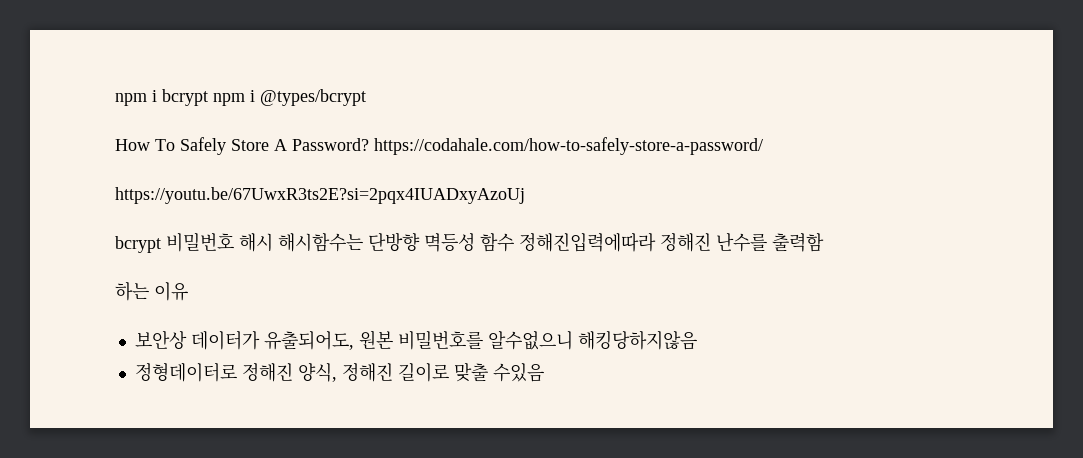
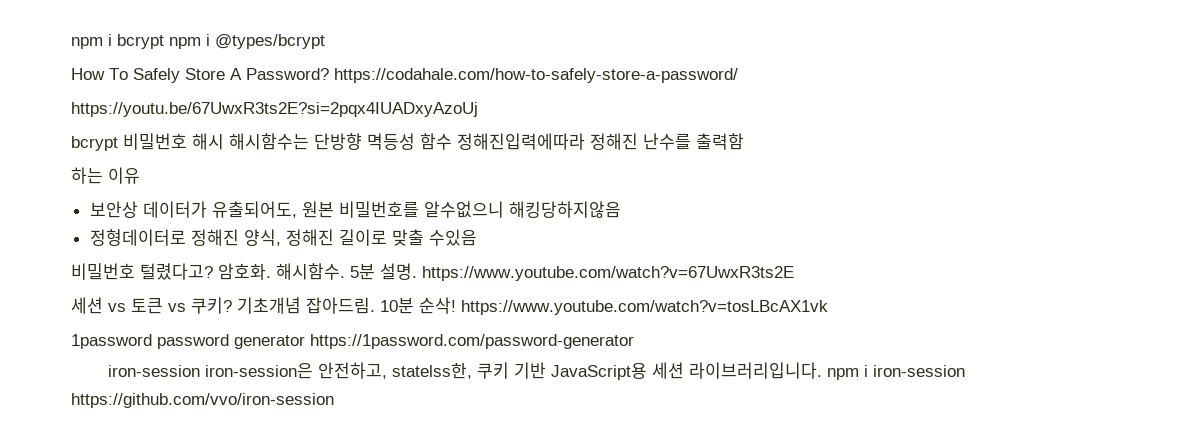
(544, 372) none -> [71,263,794,281] [71,297,828,315] [71,334,634,349] [108,362,966,380] [71,393,334,408] // 비밀번호 털렸다고? 암호화. 해시함수. 5분 설명. https://www.youtube.com/watch?v=67UwxR3ts2E // 세션 vs 토큰 vs 쿠키? 기초개념 잡아드림. 10분 순삭! https://www.youtube.com/watch?v=tosLBcAX1vk // 1password password generator https://1password.com/password-generator // iron-session iron-session은 안전하고, statelss한, 쿠키 기반 JavaScript용 세션 라이브러리입니다. npm i iron-session https://github.com/vvo/iron-session

